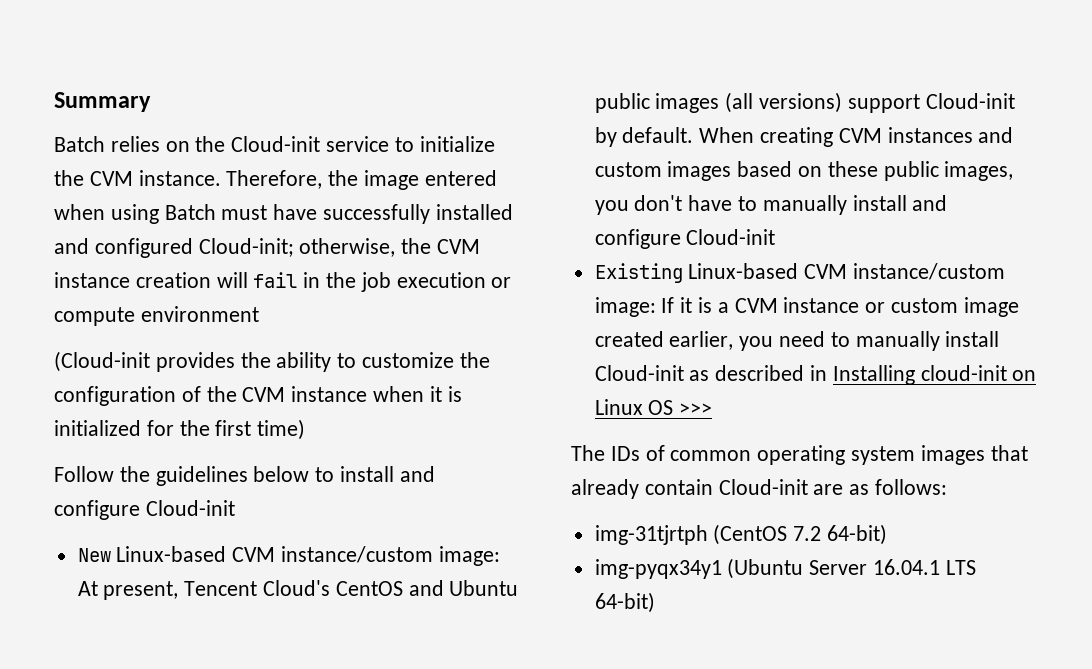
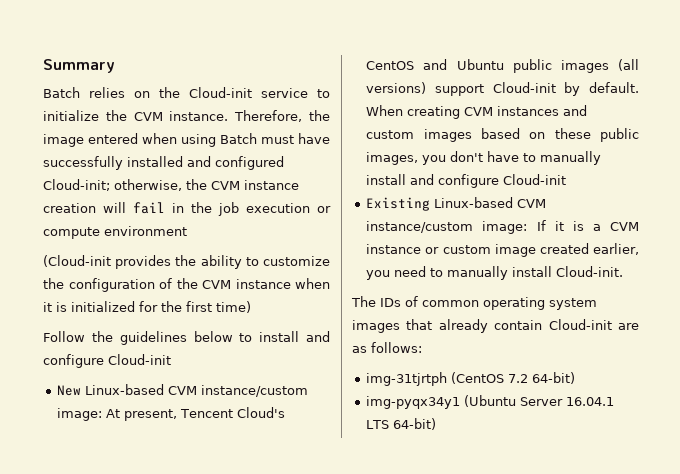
[594,365,1037,385] [594,399,713,415] Cloud-init as described in Installing cloud-init on Linux OS >>> -> [556,266,624,277] Cloud-init.

